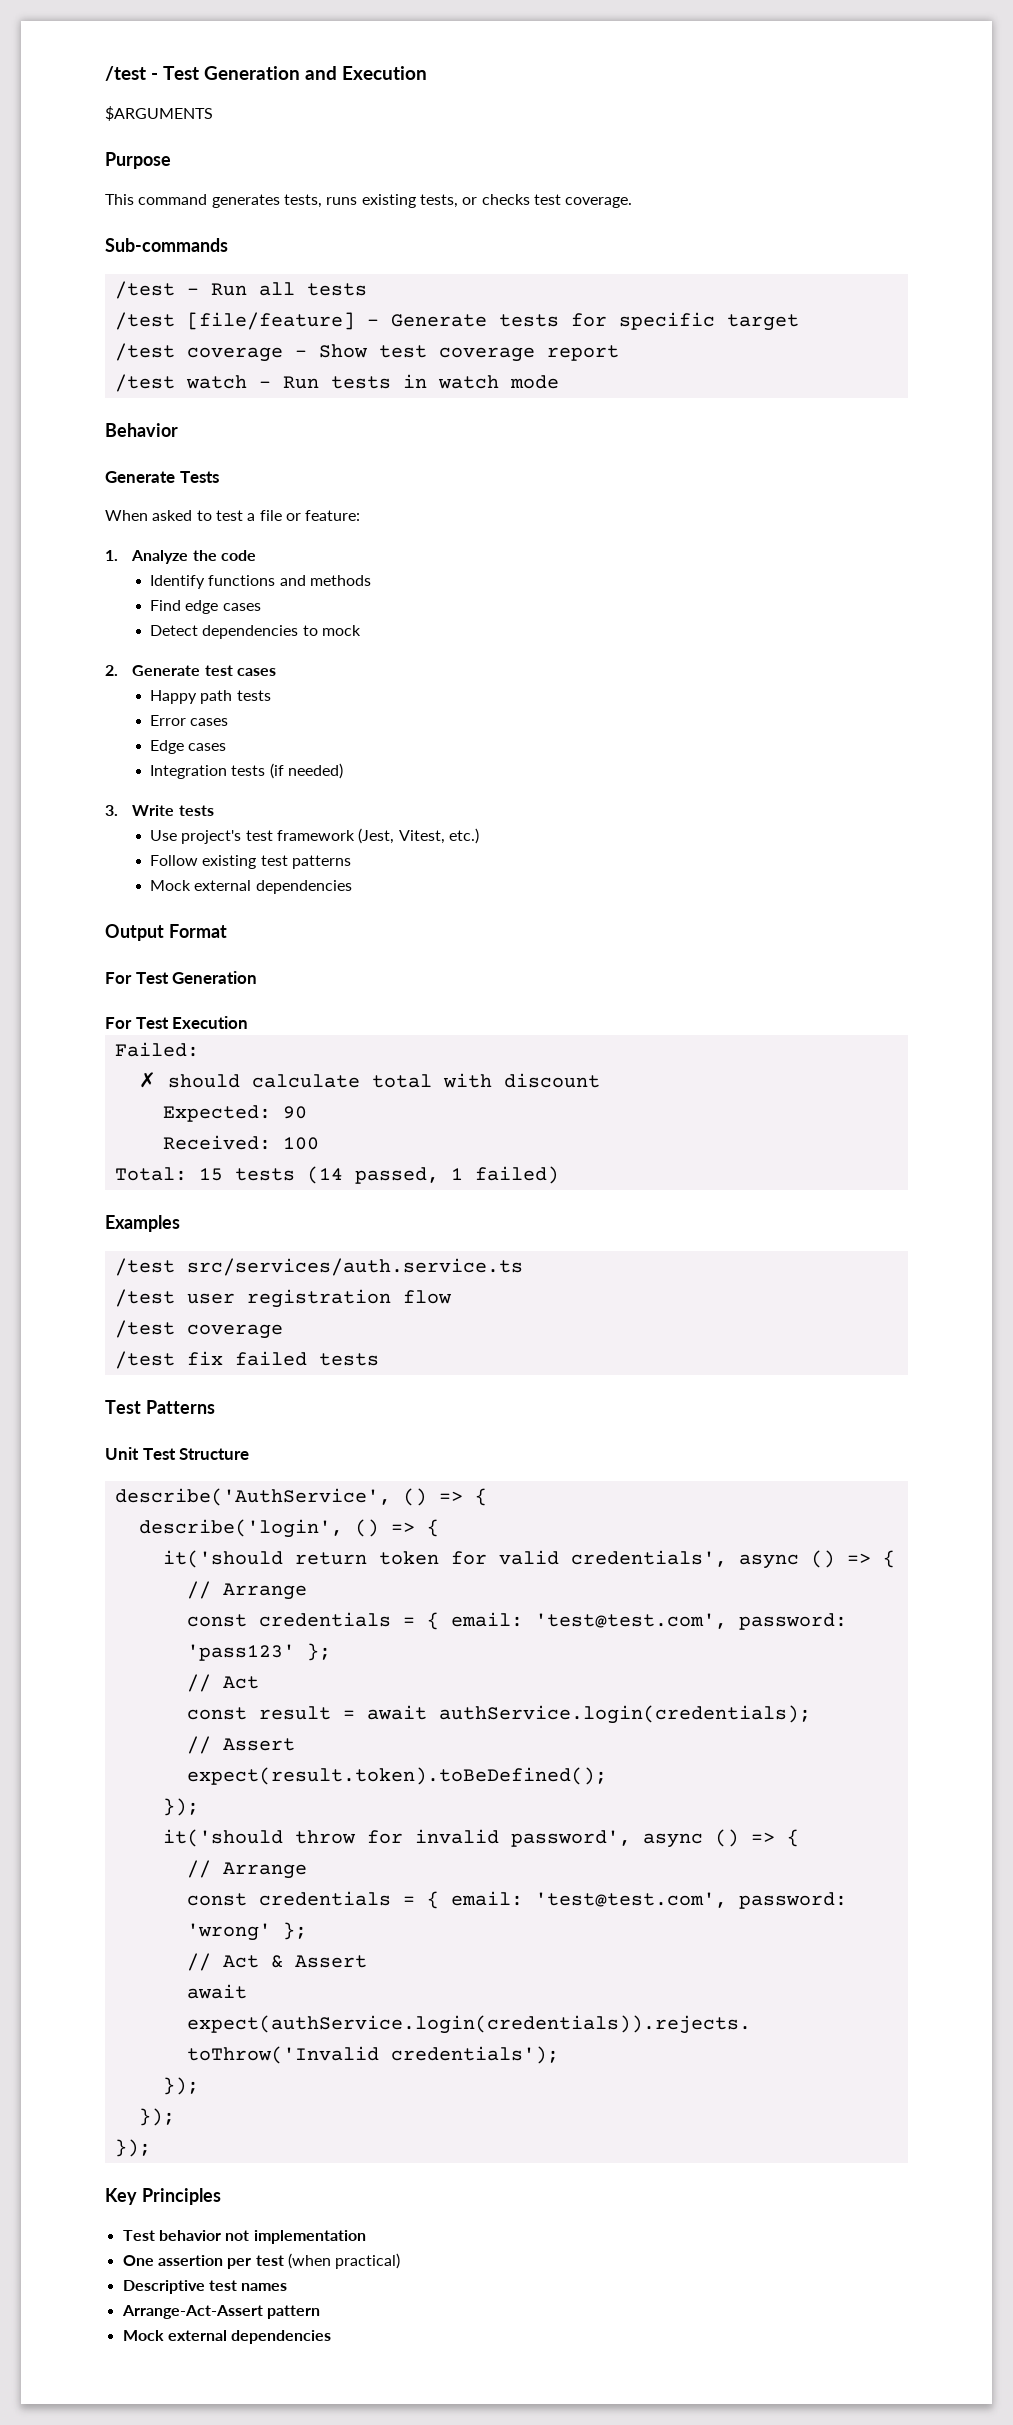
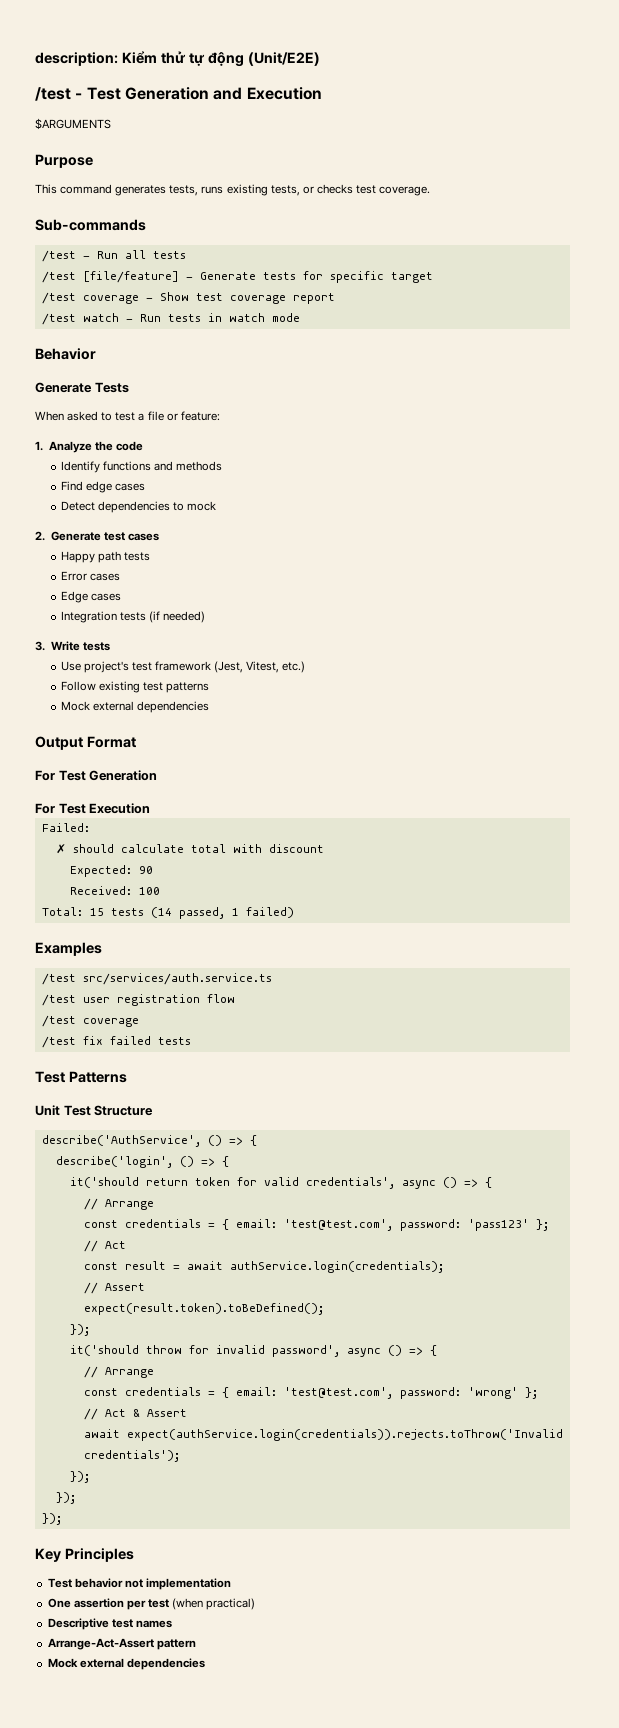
(105, 73) none -> [35,51,320,67] description: Kiểm thử tự động (Unit/E2E) //

